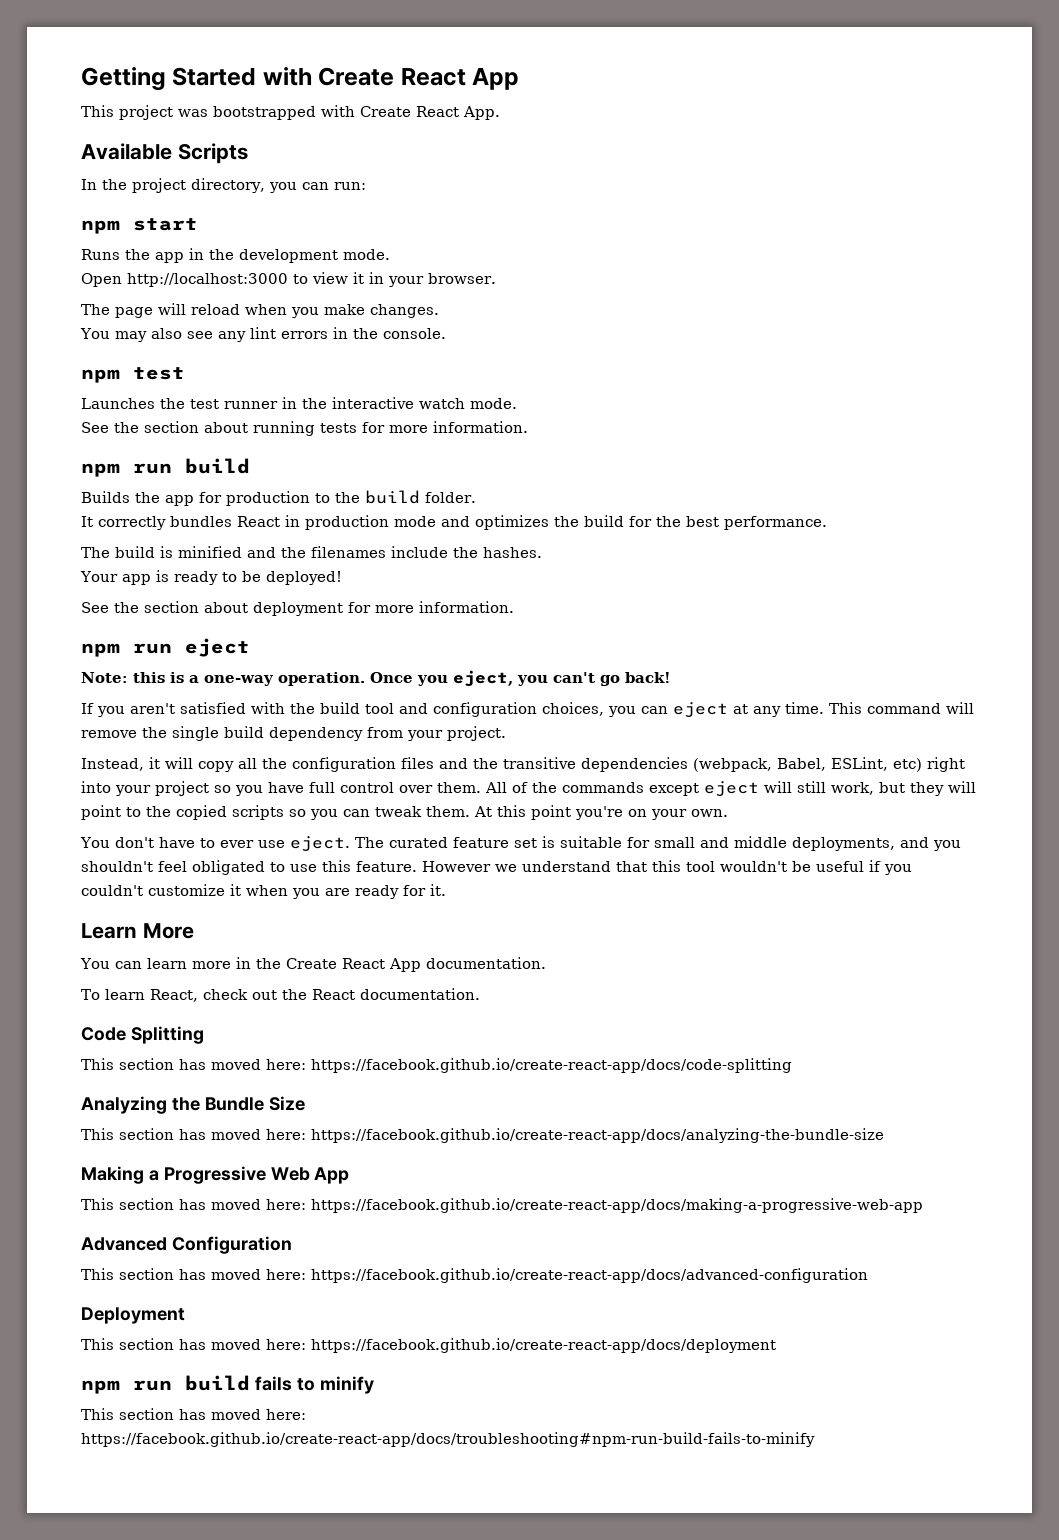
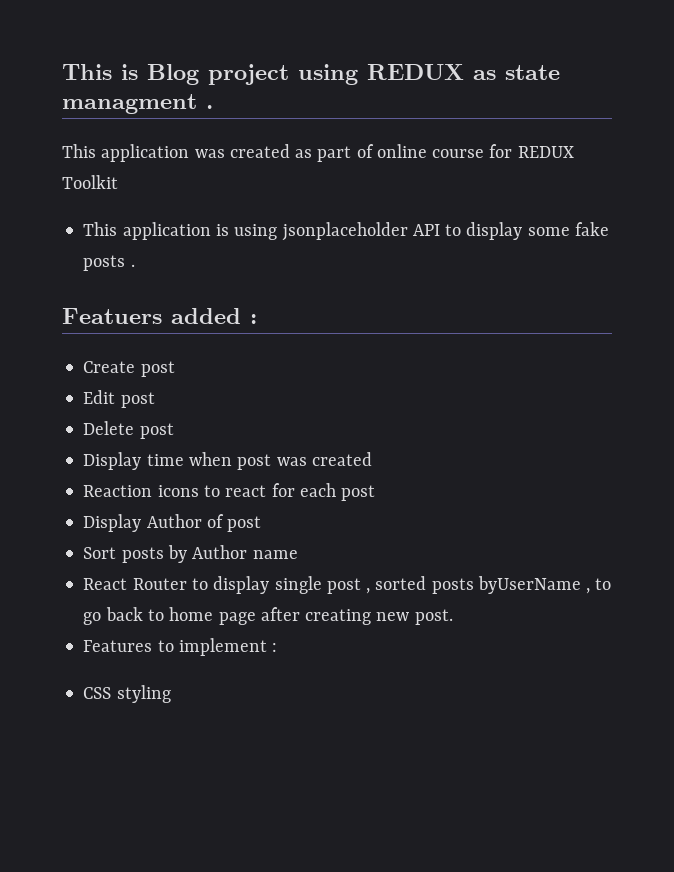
[81,67,520,91] [81,105,500,120] [81,143,248,164] [81,178,366,193] [81,218,198,234] [81,248,390,263] [81,272,496,287] [81,303,439,318] [80,327,446,342] [81,367,185,383] [81,397,517,409] [81,421,528,436] [81,458,250,477] [81,490,476,506] [81,515,827,530] [81,546,542,558] [80,570,342,585] [81,601,514,616] [81,638,250,657] [81,670,671,687] [81,702,974,718] [81,726,506,741] [81,757,965,772] [81,781,976,797] [81,805,728,820] [80,836,961,852] [81,860,912,875] [81,884,446,899] [81,923,194,939] [80,957,546,972] [81,988,480,1002] [81,1026,204,1044] [81,1058,792,1073] [81,1096,305,1114] [81,1128,884,1143] [81,1166,350,1184] [81,1198,923,1213] [81,1236,292,1254] [81,1268,868,1283] [81,1307,185,1324] [81,1338,776,1353] [81,1375,374,1394] [81,1408,306,1420] [81,1432,815,1447] Getting Started with Create React App // This project was bootstrapped with Create React App. // Available Scripts // In the project directory, you can run: // npm start // Runs the app in the development mode. // Open http://localhost:3000 to view it in your browser. // The page will reload when you make changes. // You may also see any lint errors in the console. // npm test // Launches the test runner in the interactive watch mode. // See the section about running tests for more information. // npm run build // Builds the app for production to the build folder. // It correctly bundles React in production mode and optimizes the build for the best performance. // The build is minified and the filenames include the hashes. // Your app is ready to be deployed! // See the section about deployment for more information. // npm run eject // Note: this is a one-way operation. Once you eject, you can't go back! // If you aren't satisfied with the build tool and configuration choices, you can eject at any time. This command will remove the single build dependency from your project. // Instead, it will copy all the configuration files and the transitive dependencies (webpack, Babel, ESLint, etc) right into your project so you have full control over them. All of the commands except eject will still work, but they will point to the copied scripts so you can tweak them. At this point you're on your own. // You don't have to ever use eject. The curated feature set is suitable for small and middle deployments, and you shouldn't feel obligated to use this feature. However we understand that this tool wouldn't be useful if you couldn't customize it when you are ready for it. // Learn More // You can learn more in the Create React App documentation. // To learn React, check out the React documentation. // Code Splitting // This section has moved here: https://facebook.github.io/create-react-app/docs/code-splitting // Analyzing the Bundle Size // This section has moved here: https://facebook.github.io/create-react-app/docs/analyzing-the-bundle-size // Making a Progressive Web App // This section has moved here: https://facebook.github.io/create-react-app/docs/making-a-progressive-web-app // Advanced Configuration // This section has moved here: https://facebook.github.io/create-react-app/docs/advanced-configuration // Deployment // This section has moved here: https://facebook.github.io/create-react-app/docs/deployment // npm run build fails to minify // This section has moved here: https://facebook.github.io/create-react-app/docs/troubleshooting#npm-run-build-fails-to-minify -> [62,64,560,85] [62,94,213,114] [62,144,574,162] [62,175,118,189] [83,222,609,241] [83,255,135,271] [62,308,257,324] [83,361,175,377] [83,390,155,408] [83,421,174,439] [83,452,372,470] [83,483,376,501] [83,514,262,532] [83,545,298,563] [83,576,612,594] [83,607,453,625] [83,638,278,656] [83,685,171,703] This is Blog project using REDUX as state managment . // This application was created as part of online course for REDUX Toolkit // This application is using jsonplaceholder API to display some fake posts . // Featuers added : // Create post // Edit post // Delete post // Display time when post was created // Reaction icons to react for each post // Display Author of post // Sort posts by Author name // React Router to display single post , sorted posts byUserName , to go back to home page after creating new post. // Features to implement : // CSS styling

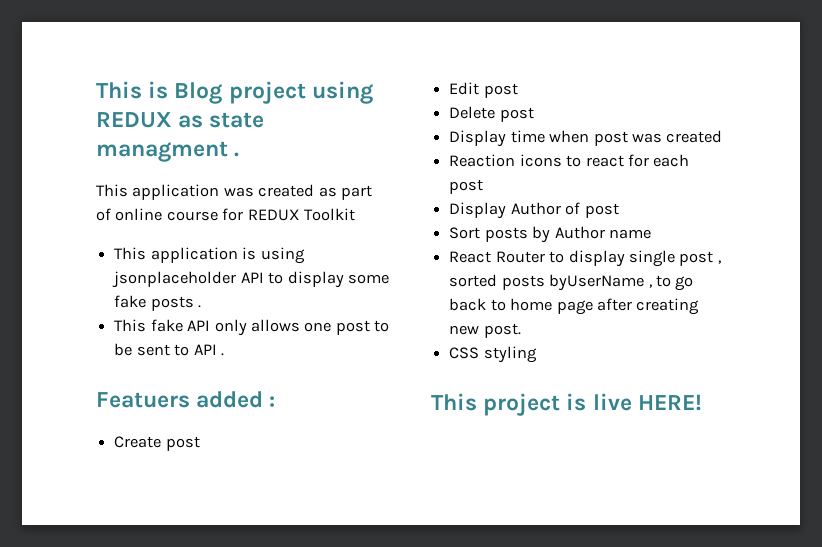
(135, 265) none -> [114,319,390,336] [114,343,224,356] // This fake API only allows one post to be sent to API .
[83,638,278,656] [83,685,171,703] Features to implement : // CSS styling -> [449,346,537,363] [431,393,702,416] CSS styling // This project is live HERE!

